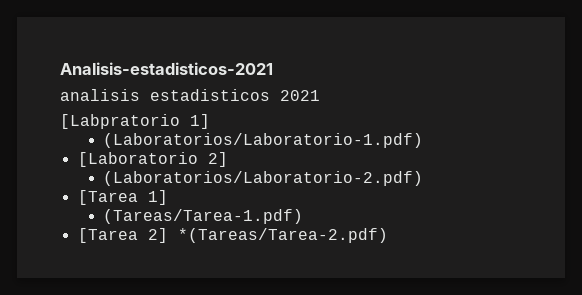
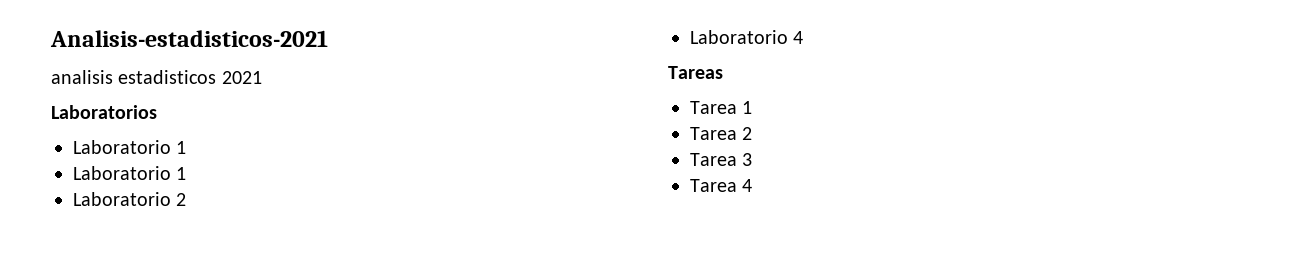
[60,114,210,129] [103,133,424,148] [77,152,228,167] [103,171,424,186] [77,190,168,205] [103,209,304,224] [77,228,388,243] [Labpratorio 1] // (Laboratorios/Laboratorio-1.pdf) // [Laboratorio 2] // (Laboratorios/Laboratorio-2.pdf) // [Tarea 1] // (Tareas/Tarea-1.pdf) // [Tarea 2] *(Tareas/Tarea-2.pdf) -> [51,105,157,119] [73,140,187,154] [73,166,187,180] [73,192,187,206] [690,30,804,44] [668,66,723,79] [690,101,753,114] [690,127,753,140] [690,153,753,166] [690,179,753,192] Laboratorios // Laboratorio 1 // Laboratorio 1 // Laboratorio 2 // Laboratorio 4 // Tareas // Tarea 1 // Tarea 2 // Tarea 3 // Tarea 4

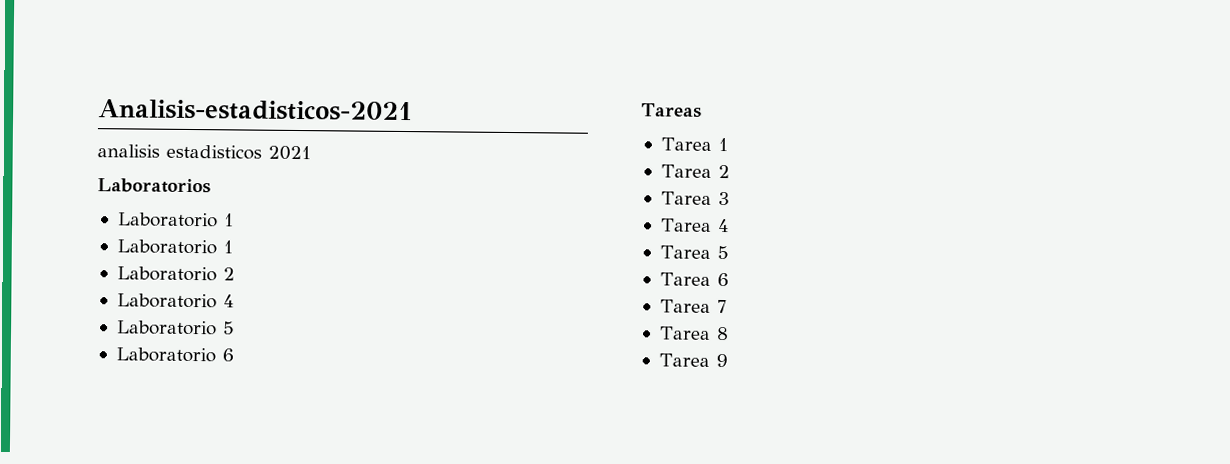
(804, 37) none -> [116,320,235,336] [115,347,234,363] // Laboratorio 5 // Laboratorio 6
(753, 185) none -> [659,245,729,260] [659,272,729,287] [659,299,727,314] [658,326,729,341] [658,353,728,368] // Tarea 5 // Tarea 6 // Tarea 7 // Tarea 8 // Tarea 9

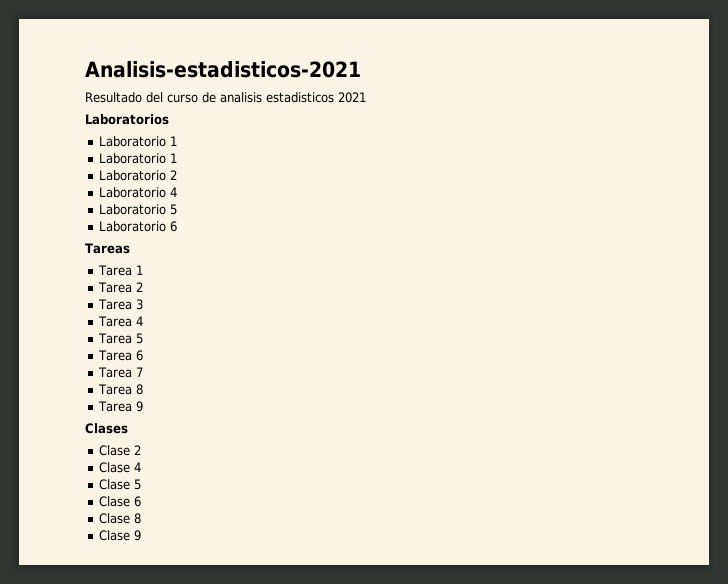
(413, 110) none -> [85,92,216,103] Resultado del curso de
(728, 360) none -> [85,423,128,434] [99,445,142,456] [99,462,142,473] [99,479,142,490] [99,496,142,507] [99,513,142,524] [99,530,142,541] // Clases // Clase 2 // Clase 4 // Clase 5 // Clase 6 // Clase 8 // Clase 9

